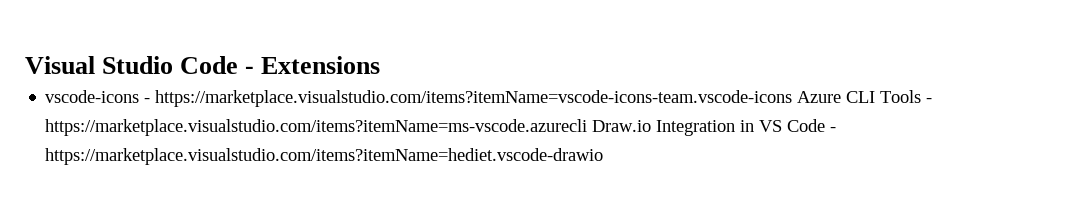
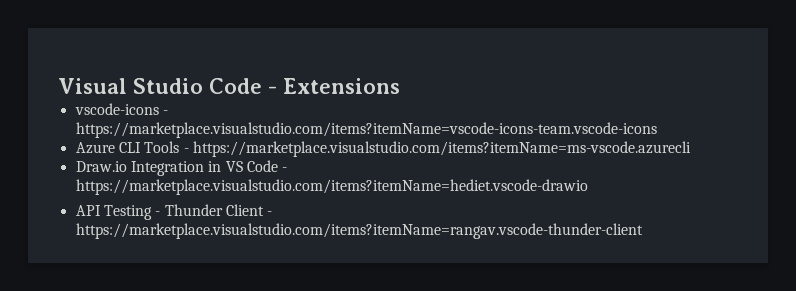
(793, 98) none -> (657, 130) //
(588, 127) none -> (691, 149) //
(604, 156) none -> [75,204,273,220] [75,223,643,239] // API Testing - Thunder Client - https://marketplace.visualstudio.com/items?itemName=rangav.vscode-thunder-client

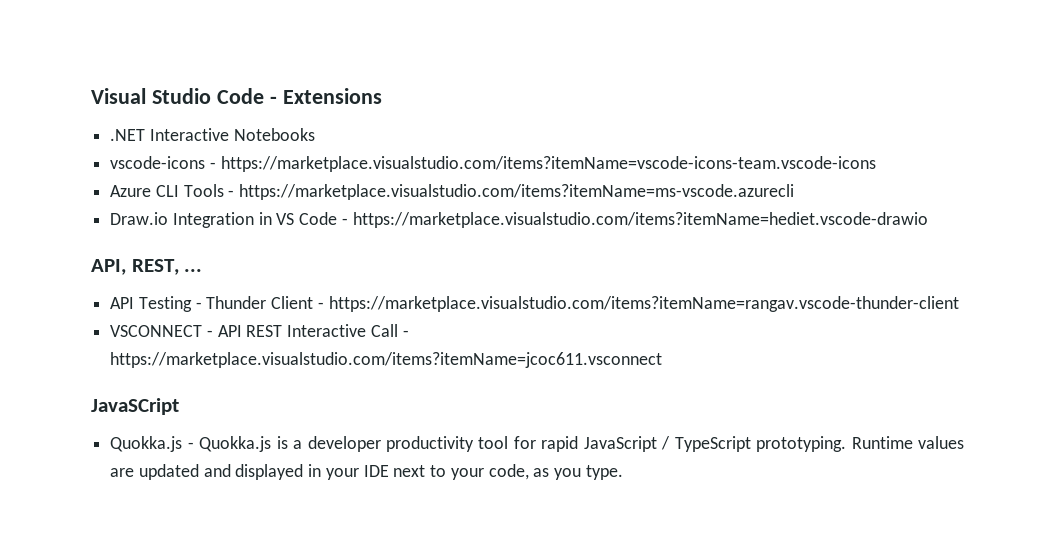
(400, 86) none -> [110,128,315,141] // .NET Interactive Notebooks
(588, 187) none -> [91,259,203,275] // API, REST, ...
(643, 231) none -> [110,324,409,337] [110,352,663,368] [91,398,179,415] [110,436,965,452] [110,464,623,480] // VSCONNECT - API REST Interactive Call - https://marketplace.visualstudio.com/items?itemName=jcoc611.vsconnect // JavaSCript // Quokka.js - Quokka.js is a developer productivity tool for rapid JavaScript / TypeScript prototyping. Runtime values are updated and displayed in your IDE next to your code, as you type.

